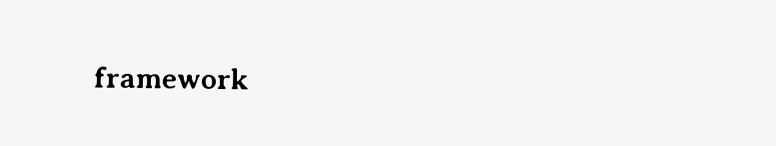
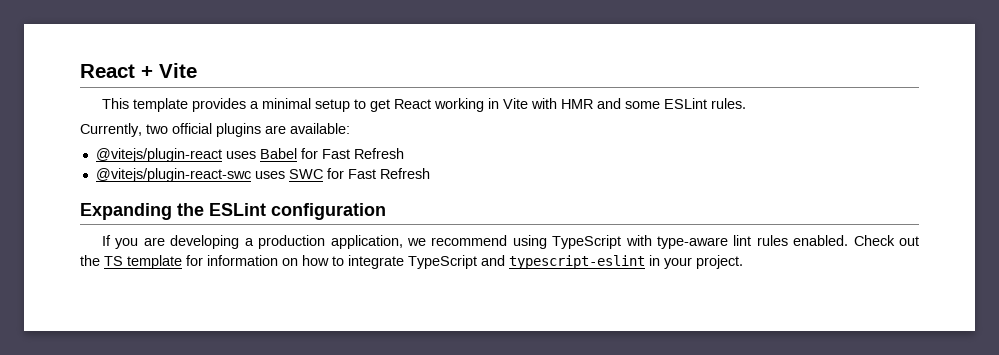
[93,66,250,90] framework -> [80,63,197,78] [102,98,747,112] [80,123,350,137] [95,148,404,162] [95,168,430,182] [80,203,386,220] [102,235,919,249] [80,255,743,269] React + Vite // This template provides a minimal setup to get React working in Vite with HMR and some ESLint rules. // Currently, two official plugins are available: // @vitejs/plugin-react uses Babel for Fast Refresh // @vitejs/plugin-react-swc uses SWC for Fast Refresh // Expanding the ESLint configuration // If you are developing a production application, we recommend using TypeScript with type-aware lint rules enabled. Check out the TS template for information on how to integrate TypeScript and typescript-eslint in your project.

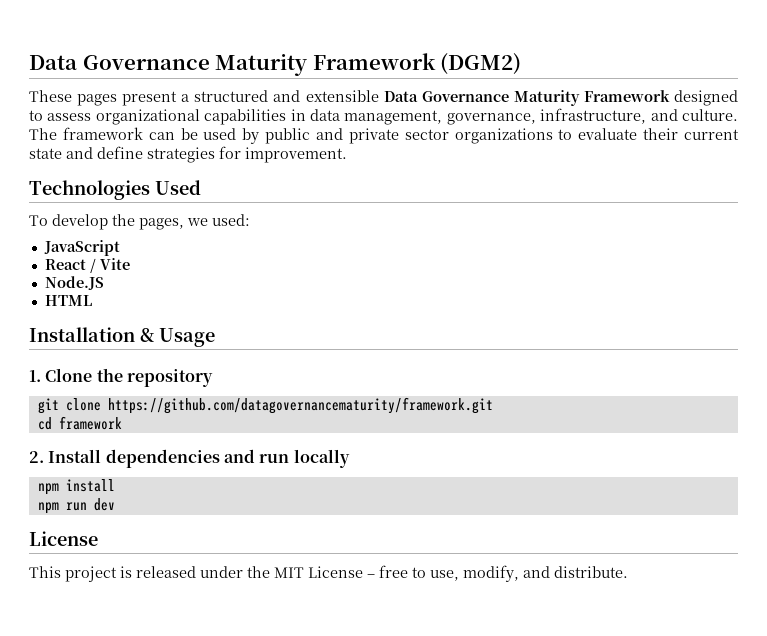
[80,63,197,78] [102,98,747,112] [80,123,350,137] [95,148,404,162] [95,168,430,182] [80,203,386,220] [102,235,919,249] [80,255,743,269] React + Vite // This template provides a minimal setup to get React working in Vite with HMR and some ESLint rules. // Currently, two official plugins are available: // @vitejs/plugin-react uses Babel for Fast Refresh // @vitejs/plugin-react-swc uses SWC for Fast Refresh // Expanding the ESLint configuration // If you are developing a production application, we recommend using TypeScript with type-aware lint rules enabled. Check out the TS template for information on how to integrate TypeScript and typescript-eslint in your project. -> [29,53,522,76] [29,90,738,106] [29,108,738,125] [29,127,739,144] [29,146,347,163] [29,180,201,200] [29,214,250,230] [43,240,120,256] [44,258,130,273] [44,276,104,290] [44,295,92,306] [29,327,215,347] [29,368,213,387] [37,397,493,414] [37,416,122,430] [29,449,350,468] [37,479,115,495] [37,498,115,514] [29,531,98,546] [29,565,628,582] Data Governance Maturity Framework (DGM2) // These pages present a structured and extensible Data Governance Maturity Framework designed to assess organizational capabilities in data management, governance, infrastructure, and culture. The framework can be used by public and private sector organizations to evaluate their current state and define strategies for improvement. // Technologies Used // To develop the pages, we used: // JavaScript // React / Vite // Node.JS // HTML // Installation & Usage // 1. Clone the repository // git clone https://github.com/datagovernancematurity/framework.git // cd framework // 2. Install dependencies and run locally // npm install // npm run dev // License // This project is released under the MIT License – free to use, modify, and distribute.

